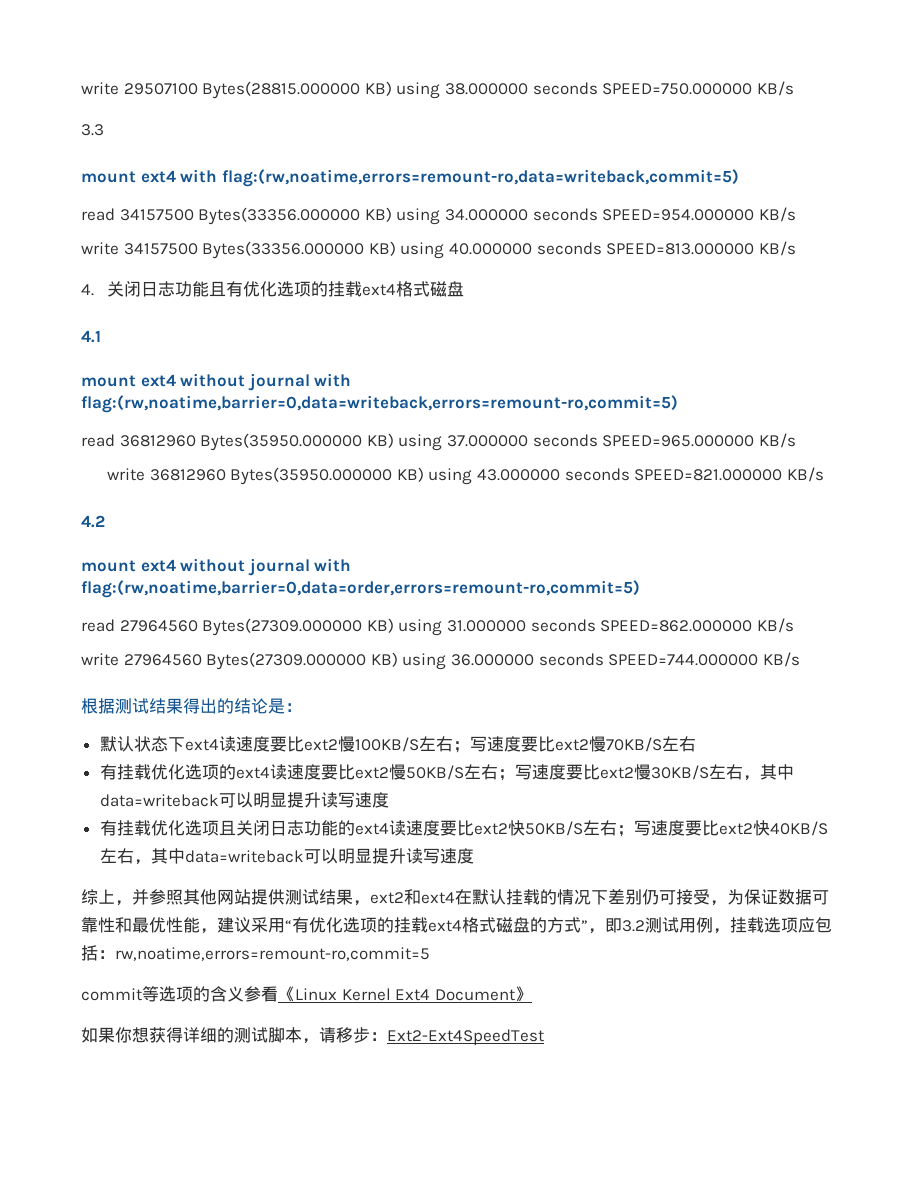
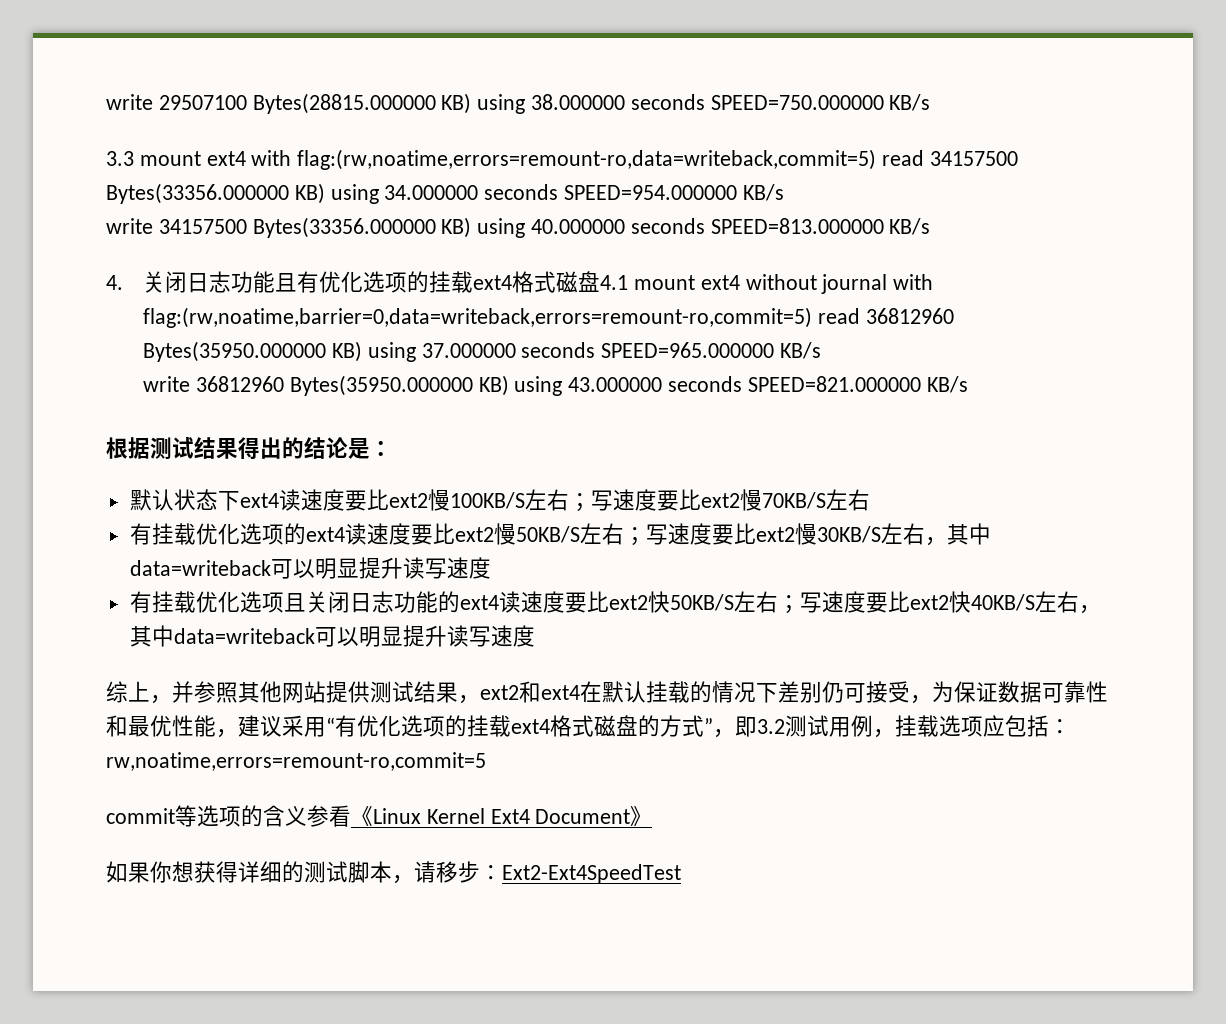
(104, 130) // -> (134, 158) none
(739, 178) // -> (877, 159) none
(465, 289) // -> (601, 281) none
(101, 336) // -> (629, 282) none
(678, 404) // -> (813, 317) none
[81,515,105,528] [81,558,352,576] [81,580,640,598] [81,618,794,636] [81,652,800,670] // 4.2 // mount ext4 without journal with flag:(rw,noatime,barrier=0,data=order,errors=remount-ro,commit=5) // read 27964560 Bytes(27309.000000 KB) using 31.000000 seconds SPEED=862.000000 KB/s // write 27964560 Bytes(27309.000000 KB) using 36.000000 seconds SPEED=744.000000 KB/s -> (968, 384) none

